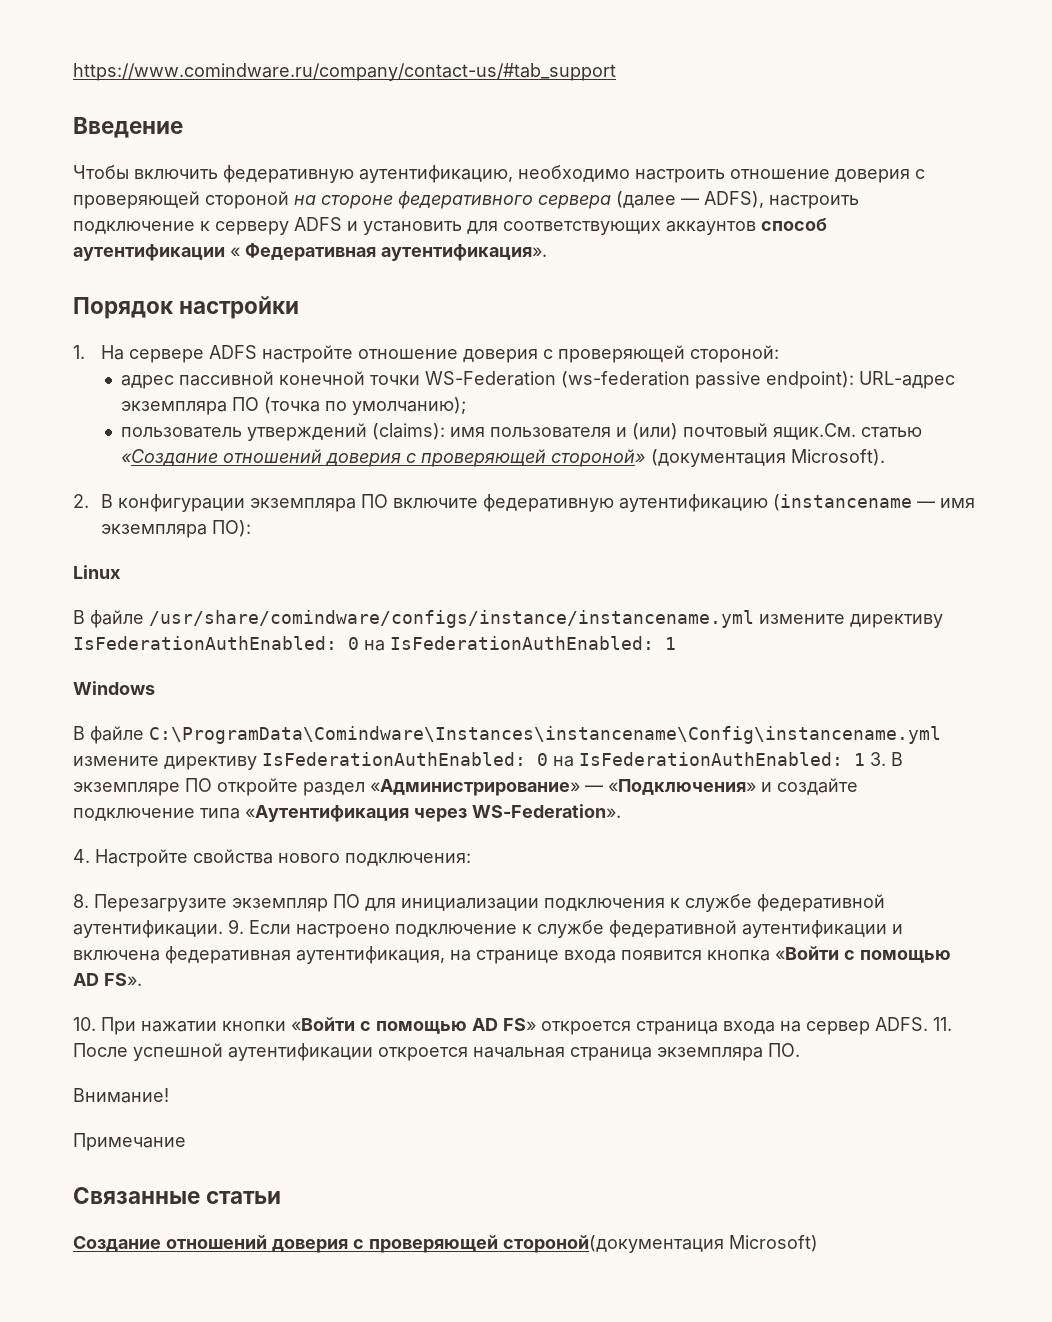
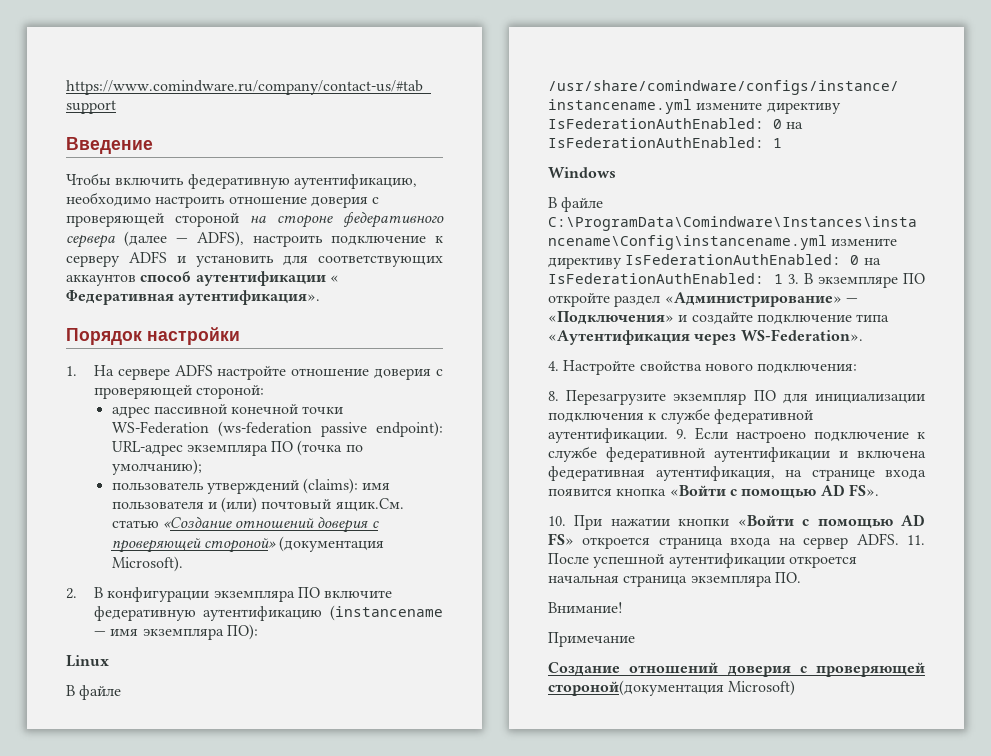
[73,1187,282,1204] // Связанные статьи -> (635, 639) none

